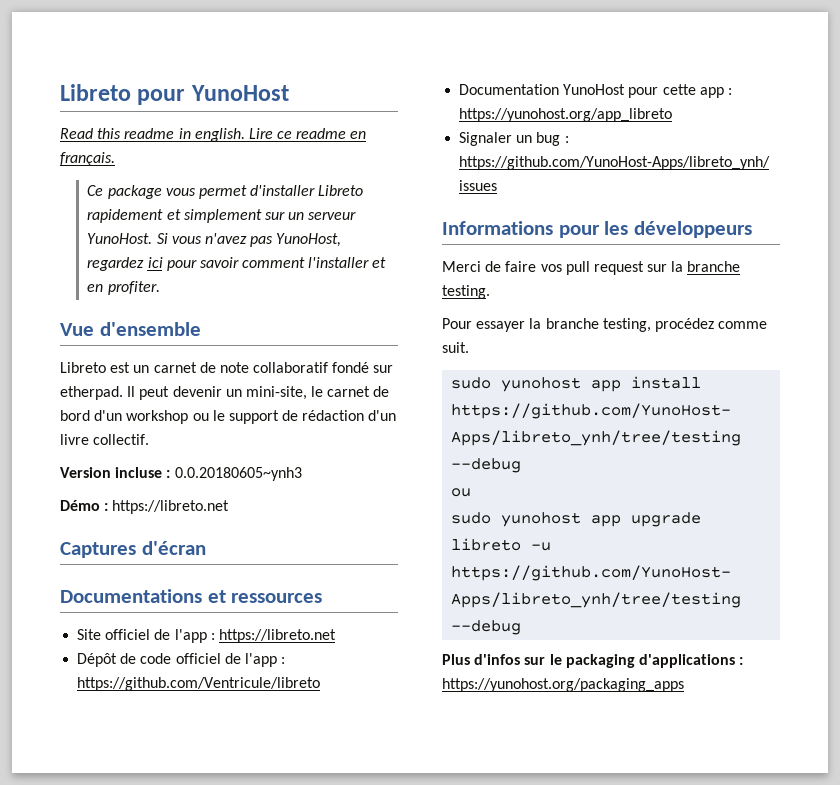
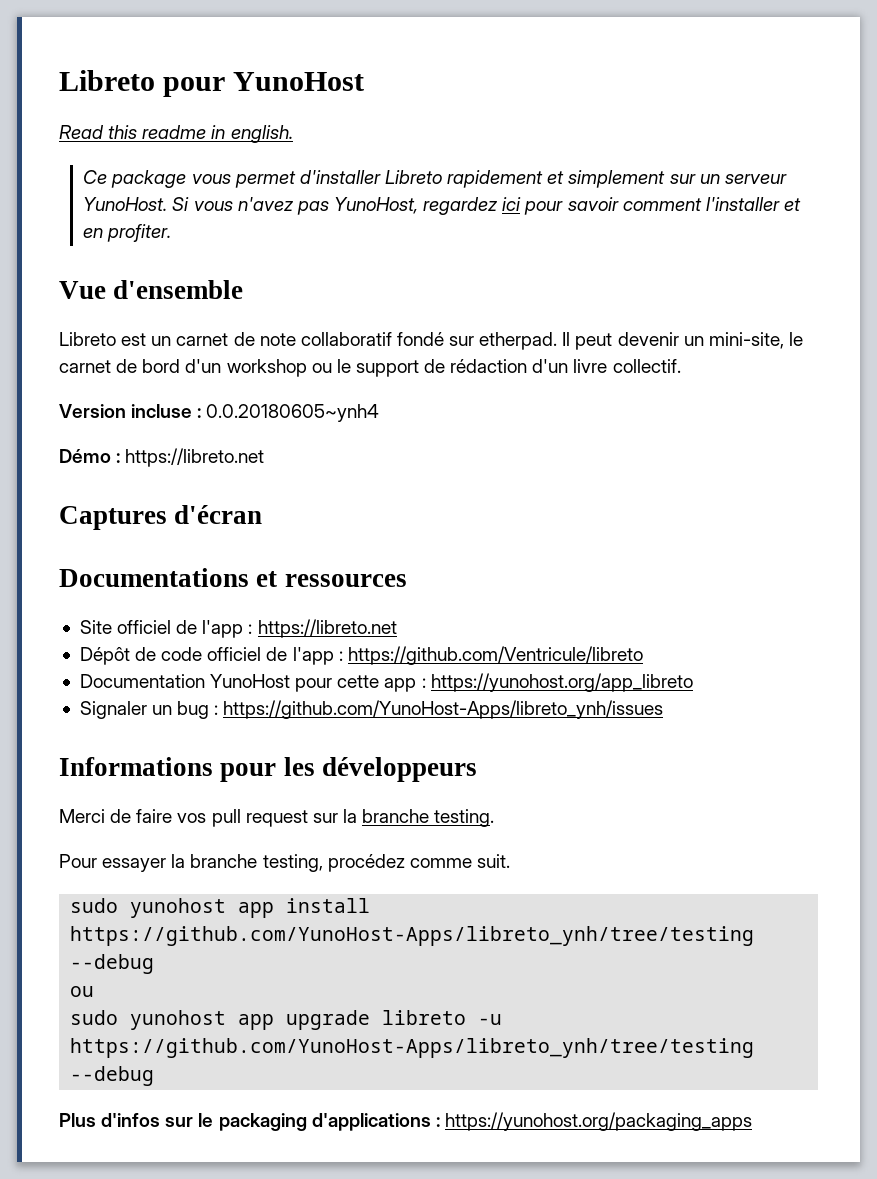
[248,128,367,139] [60,152,115,166] Lire ce readme en français. -> (293, 134) none
[174,467,302,481] 0.0.20180605~ynh3 -> [206,404,380,422] 0.0.20180605~ynh4

